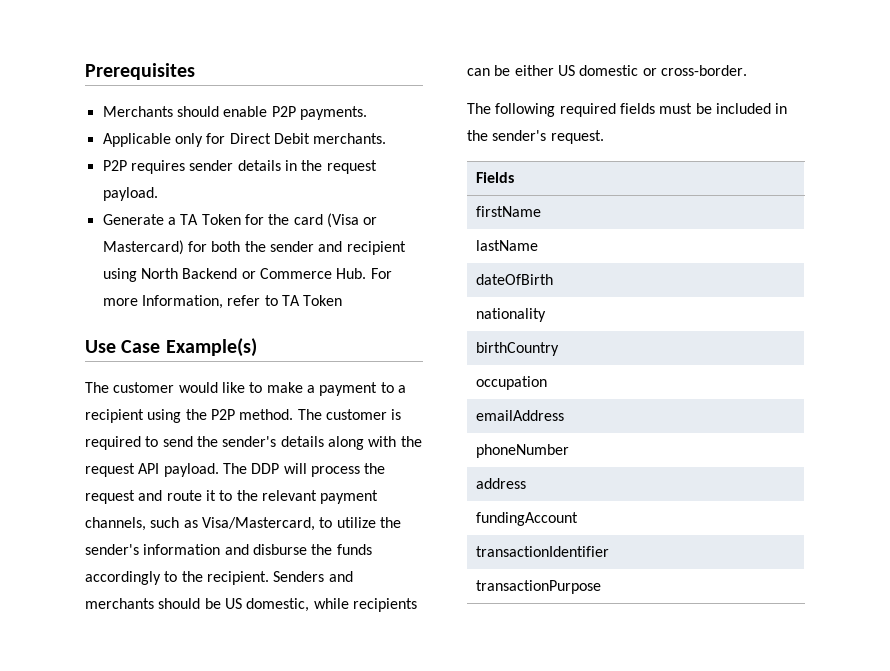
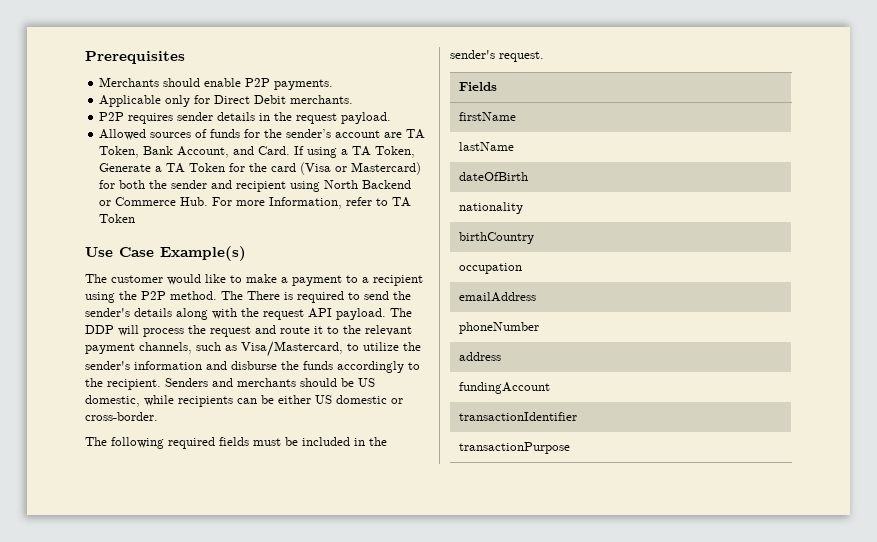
(158, 194) none -> [99,129,426,140] [99,146,416,158] Allowed sources of funds for the sender’s account are TA Token, Bank Account, and Card. If using a TA Token,
[325,409,387,420] customer -> [247,291,280,300] There

